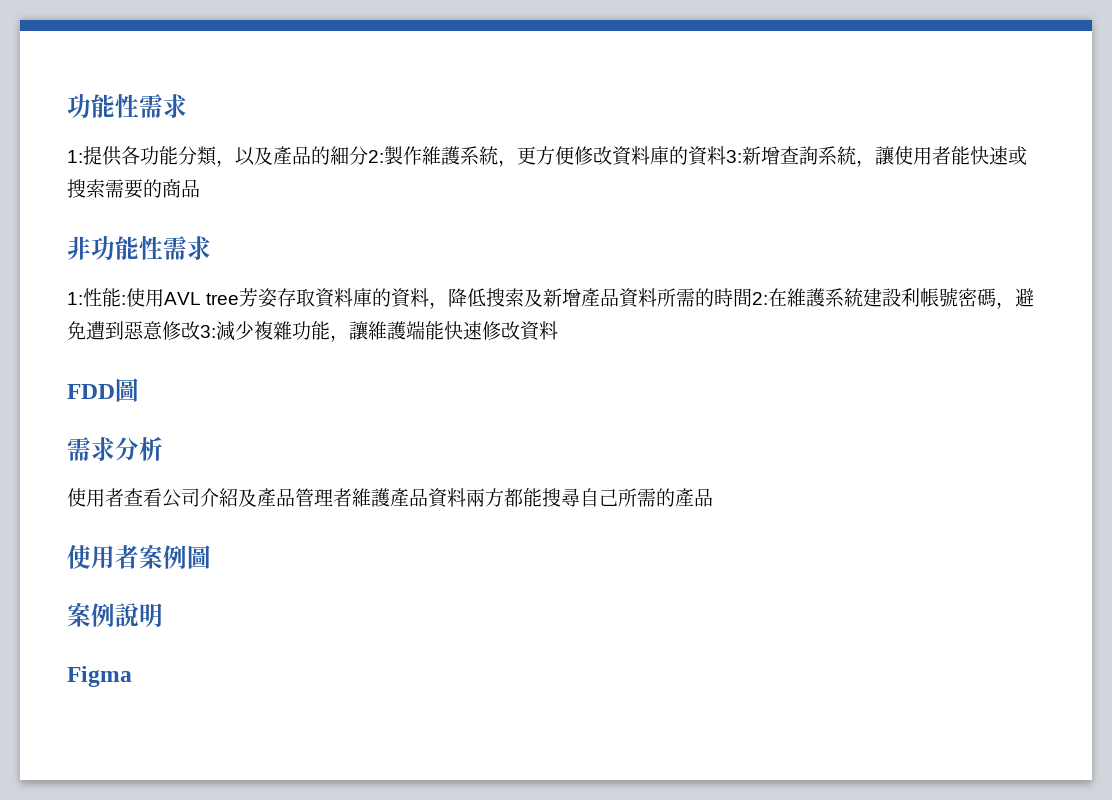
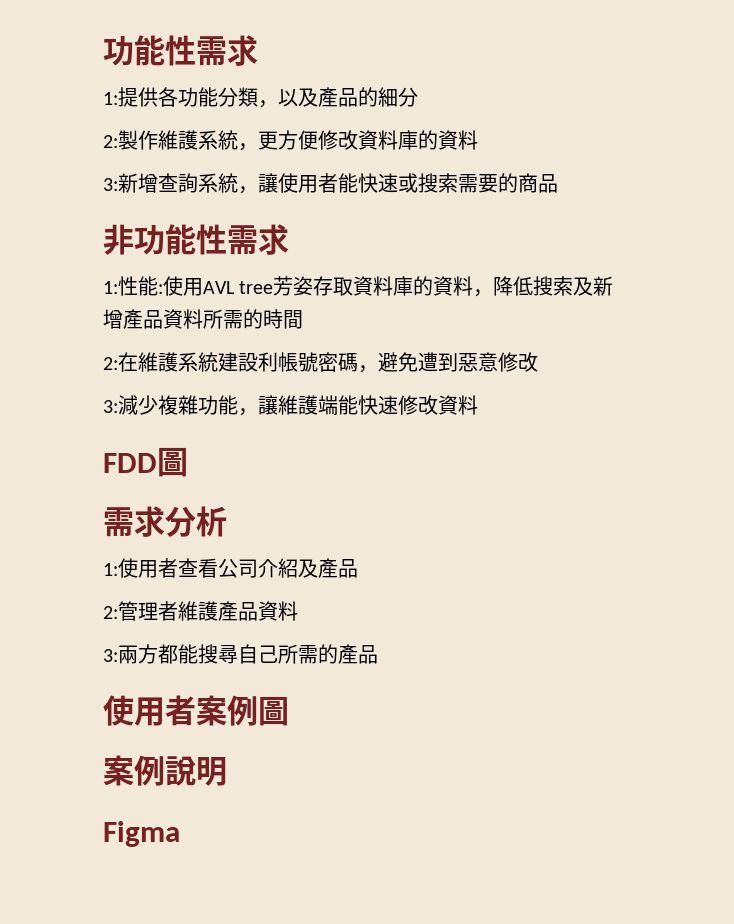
(368, 155) none -> (418, 97) //
(726, 155) none -> (478, 140) //
(753, 297) none -> (303, 319) //
(200, 330) none -> (538, 362) //
(163, 448) none -> [103,563,118,576] 1:
(295, 497) none -> [103,606,118,619] // 2:
(466, 497) none -> [103,649,118,662] // 3:

